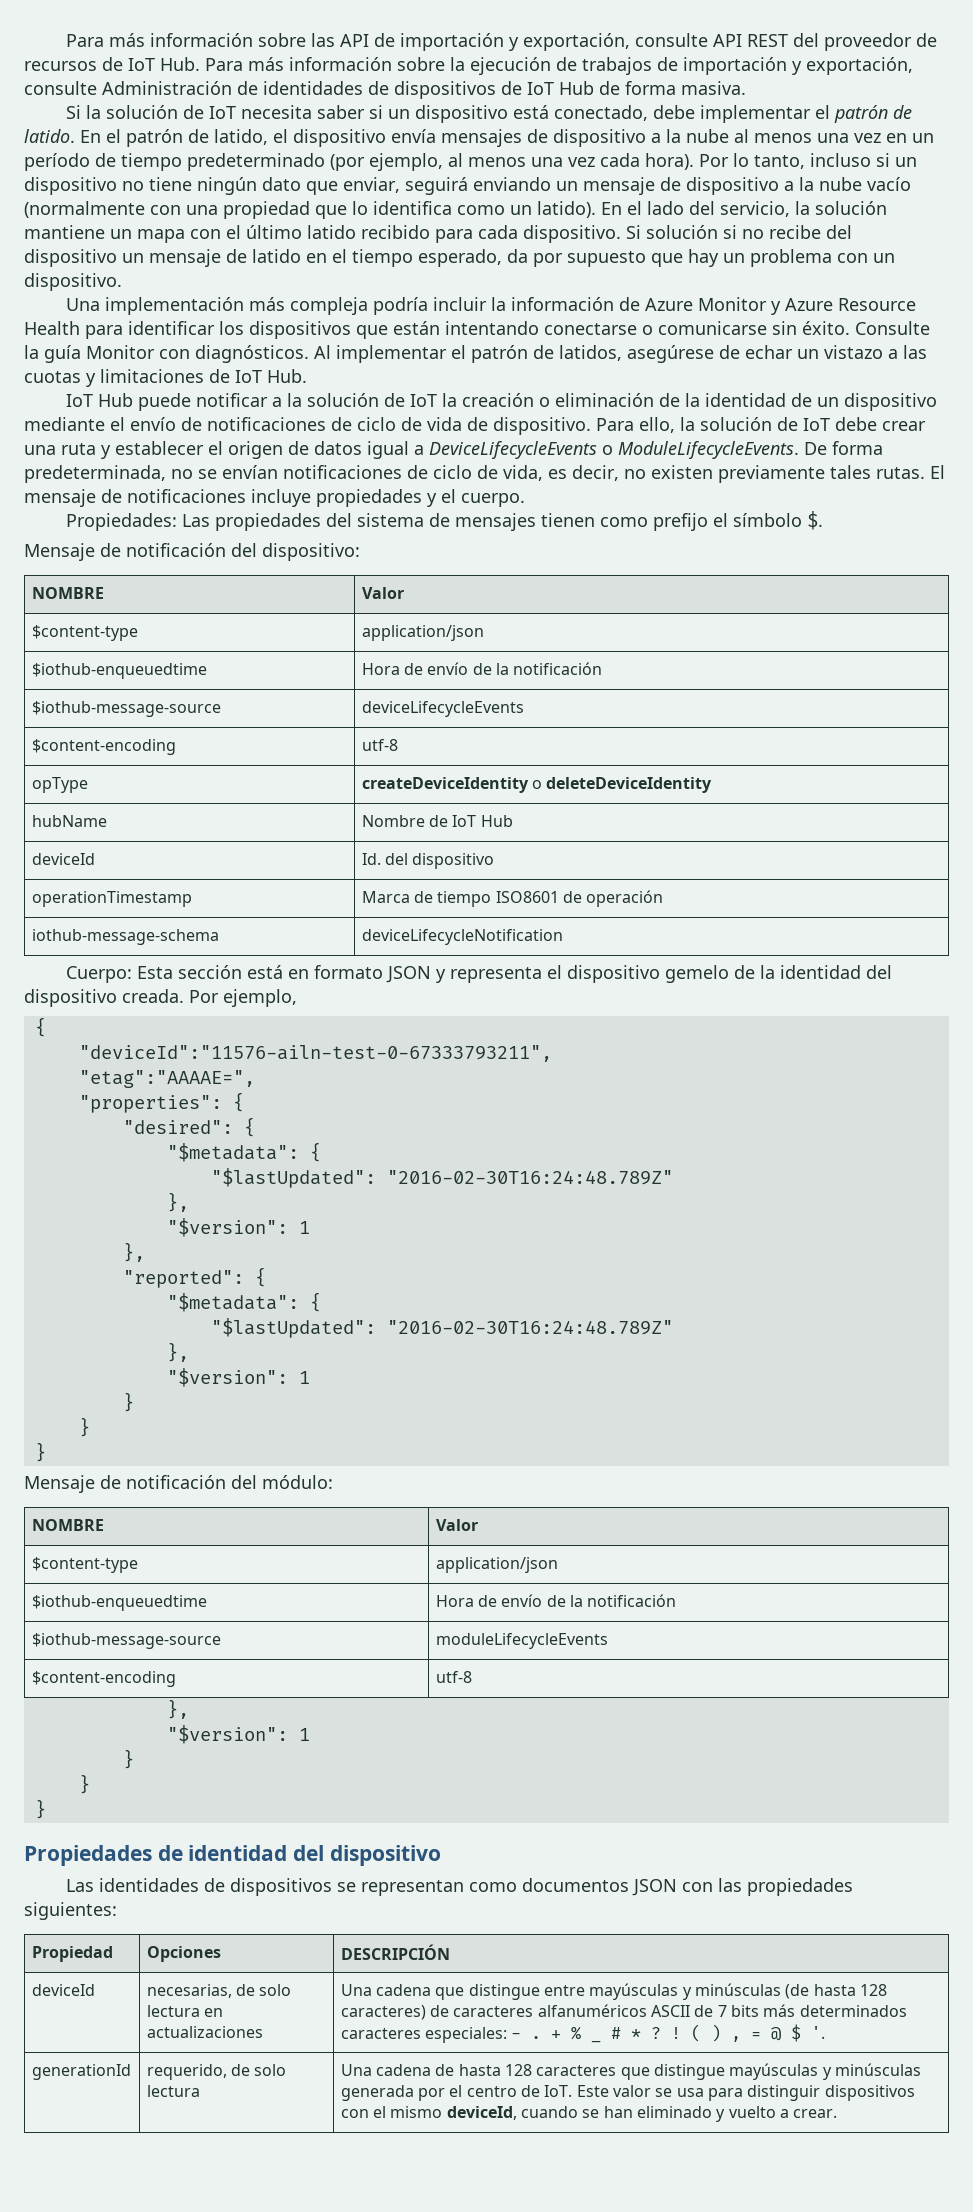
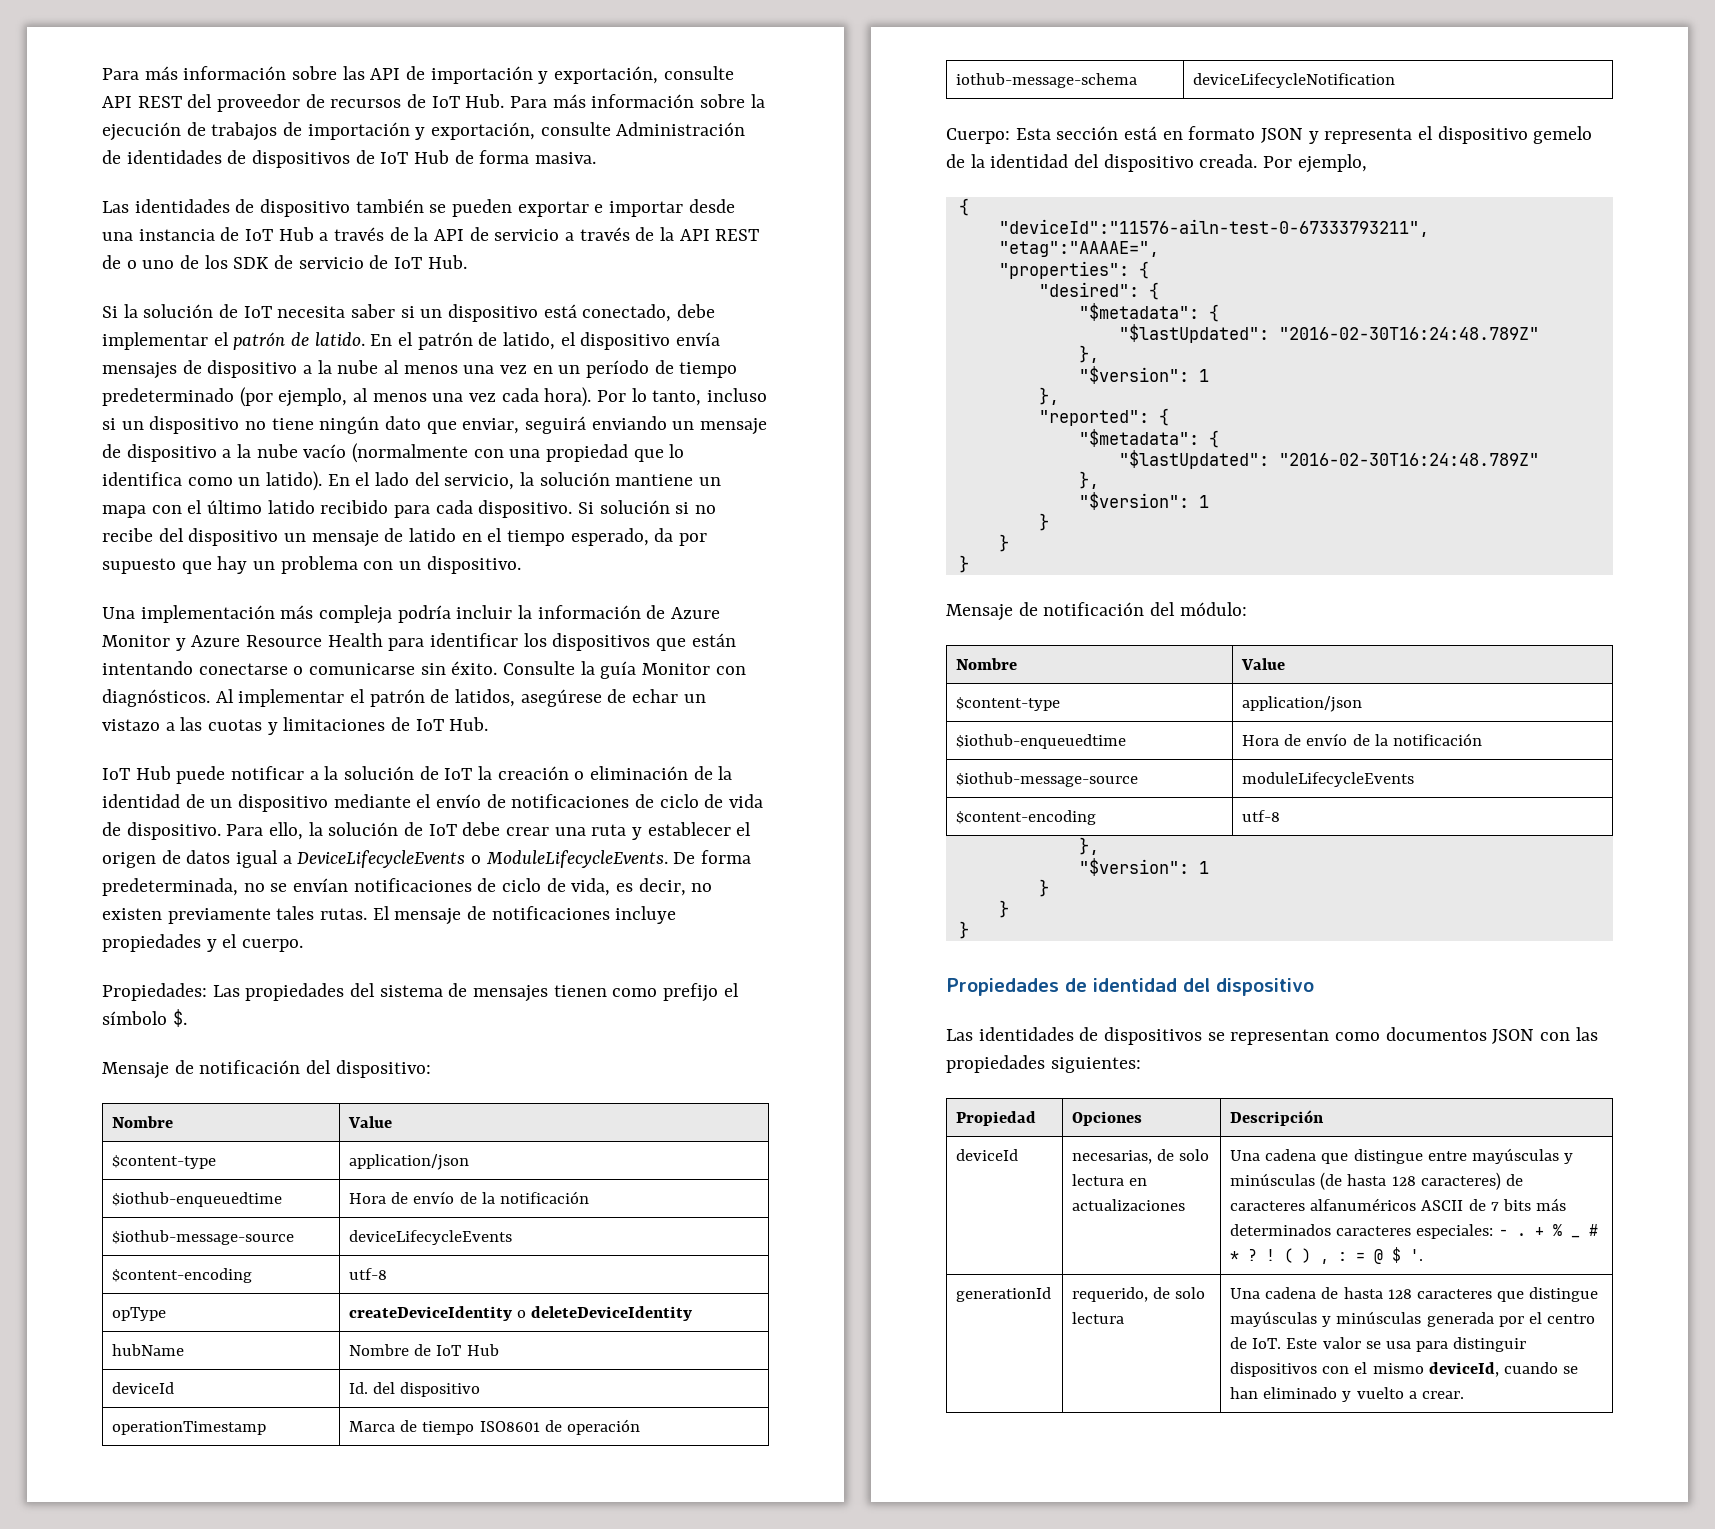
(746, 88) none -> [102,199,735,217] [102,227,760,241] [102,255,467,269] // Las identidades de dispositivo también se pueden exportar e importar desde una instancia de IoT Hub a través de la API de servicio a través de la API REST de o uno de los SDK de servicio de IoT Hub.
[31,587,104,599] [361,587,404,599] NOMBRE | Valor -> [112,1116,174,1128] [348,1116,393,1128] Nombre | Value
[31,1519,104,1531] [435,1519,478,1531] NOMBRE | Valor -> [956,658,1018,670] [1241,658,1286,670] Nombre | Value
[340,1944,450,1960] DESCRIPCIÓN -> [1230,1110,1325,1126] Descripción
(742, 2039) none -> [1338,1252,1348,1261] :

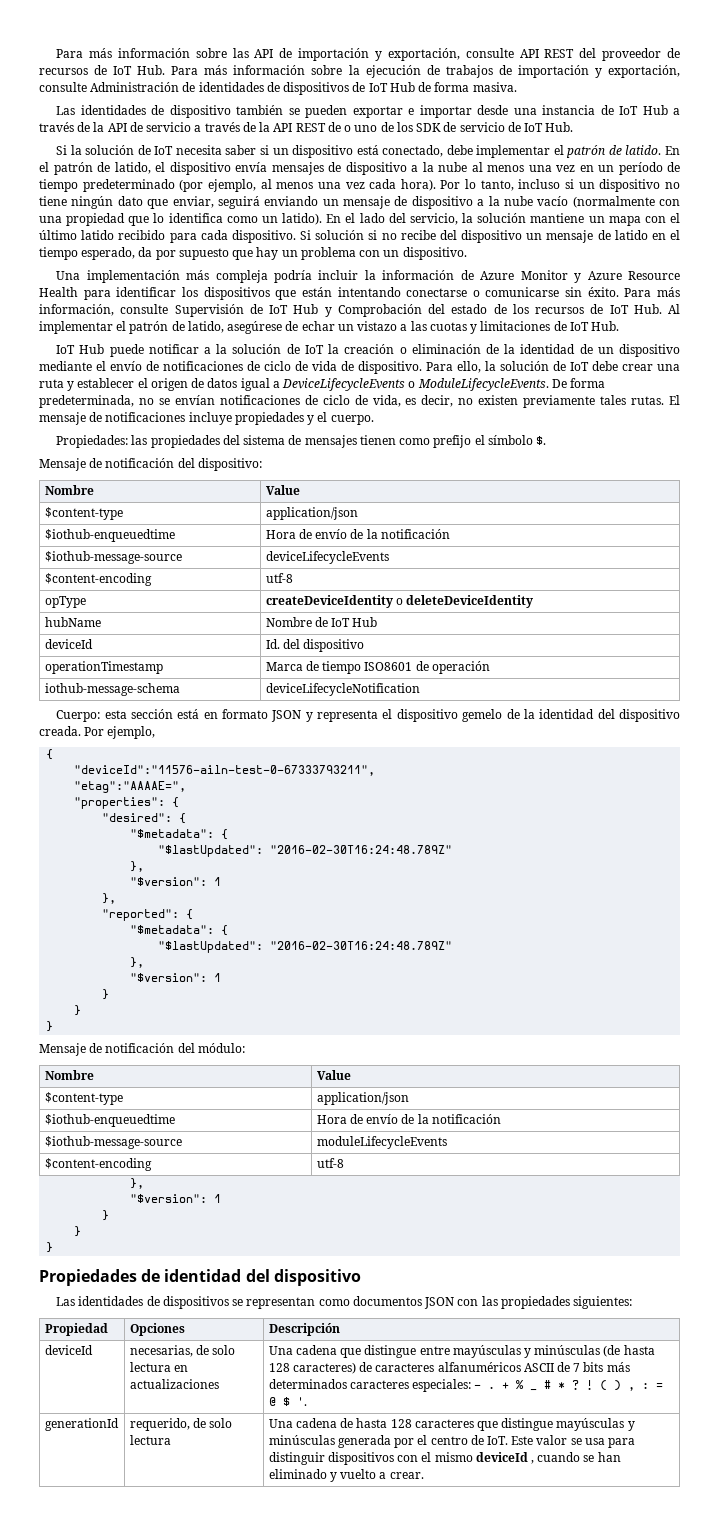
[503,661,746,679] [102,689,210,707] Consulte la guía Monitor con diagnósticos. -> [624,287,680,297] [39,304,662,317] Para más información, consulte Supervisión de IoT Hub y Comprobación del estado de los recursos de IoT Hub.
[455,689,516,707] latidos, -> [187,321,224,333] latido,
[212,985,240,997] Las -> [131,435,148,445] las
[1015,128,1051,140] Esta -> [104,710,127,719] esta
[1428,1362,1499,1377] deviceId, -> [475,1452,534,1464] deviceId ,

